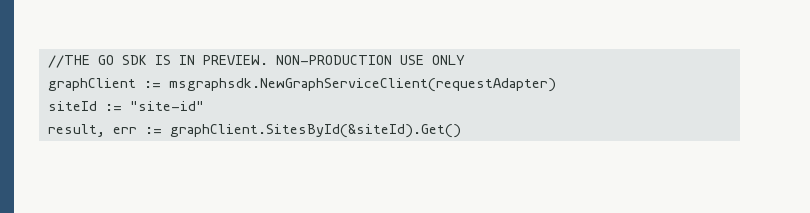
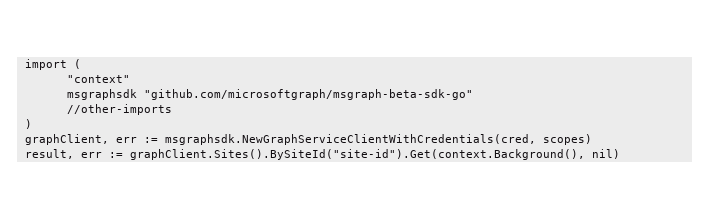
[48,55,466,68] [48,78,557,92] [48,101,205,111] //THE GO SDK IS IN PREVIEW. NON-PRODUCTION USE ONLY // graphClient := msgraphsdk.NewGraphServiceClient(requestAdapter) // siteId := "site-id" -> [24,59,81,70] [66,75,130,83] [66,89,473,100] [66,104,172,115] [24,119,32,129] [24,134,592,145] import ( // "context" // msgraphsdk "github.com/microsoftgraph/msgraph-beta-sdk-go" // //other-imports // ) // graphClient, err := msgraphsdk.NewGraphServiceClientWithCredentials(cred, scopes)
[170,124,462,138] graphClient.SitesById(&siteId).Get() -> [129,149,620,160] graphClient.Sites().BySiteId("site-id").Get(context.Background(), nil)

